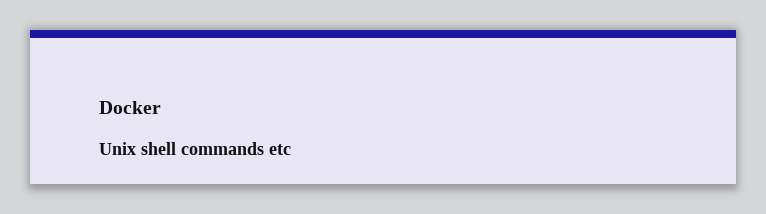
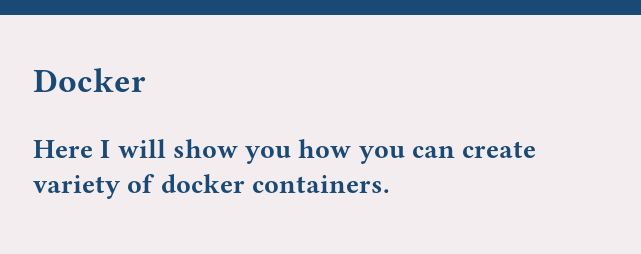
[99,142,291,155] Unix shell commands etc -> [33,139,537,164] [33,174,390,199] Here I will show you how you can create variety of docker containers.

